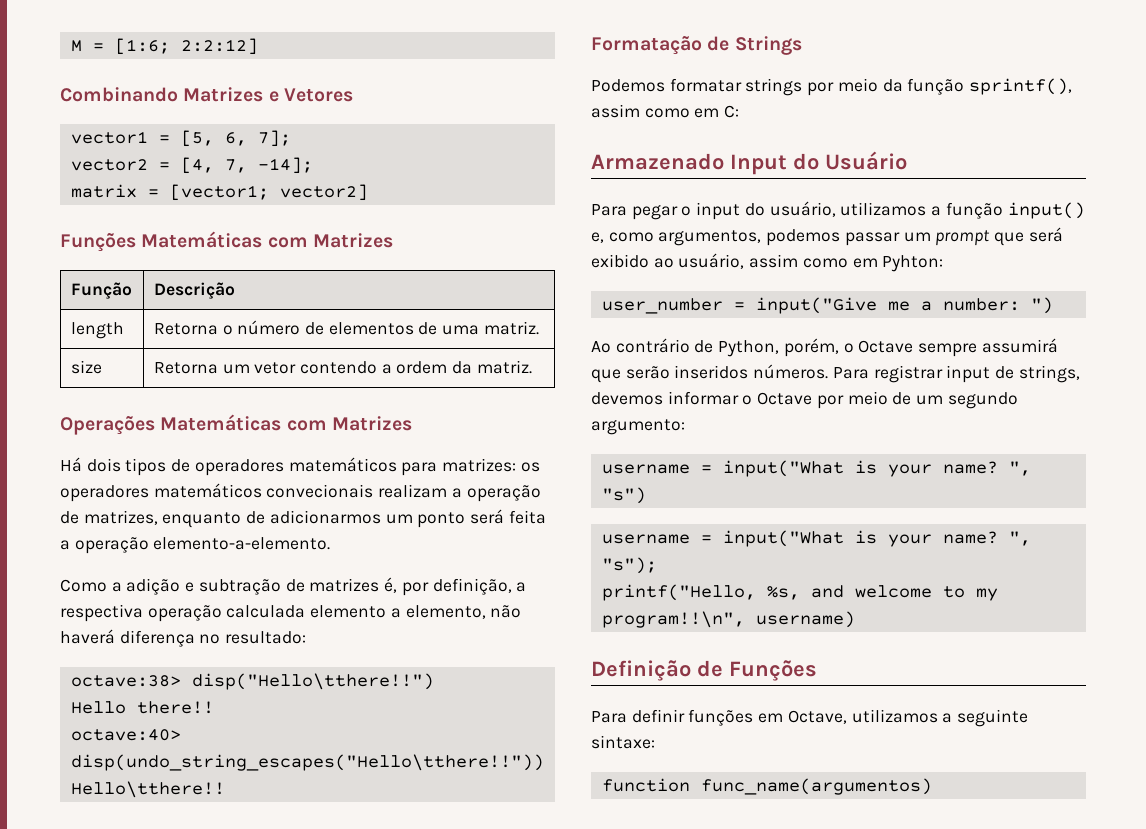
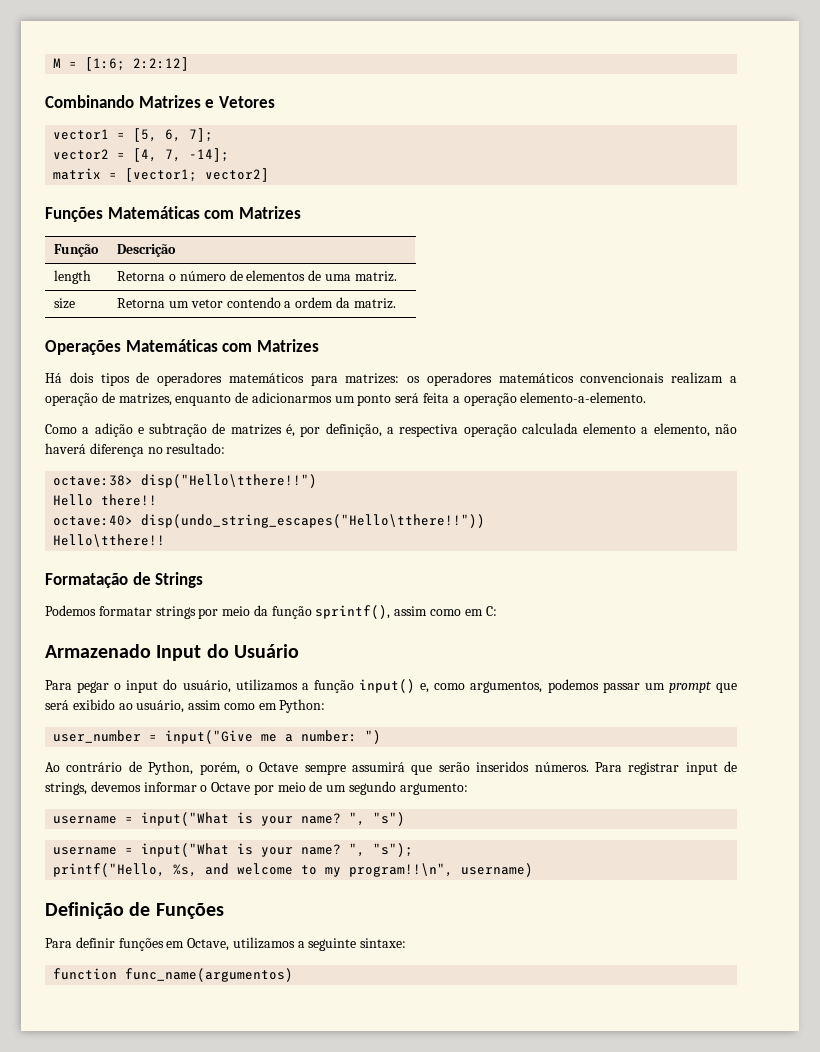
[266,484,374,498] convecionais -> [580,373,665,383] convencionais
[882,255,944,272] Pyhton: -> [279,699,326,713] Python:

